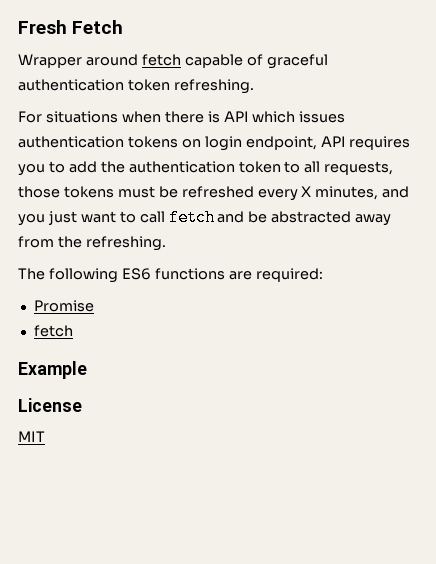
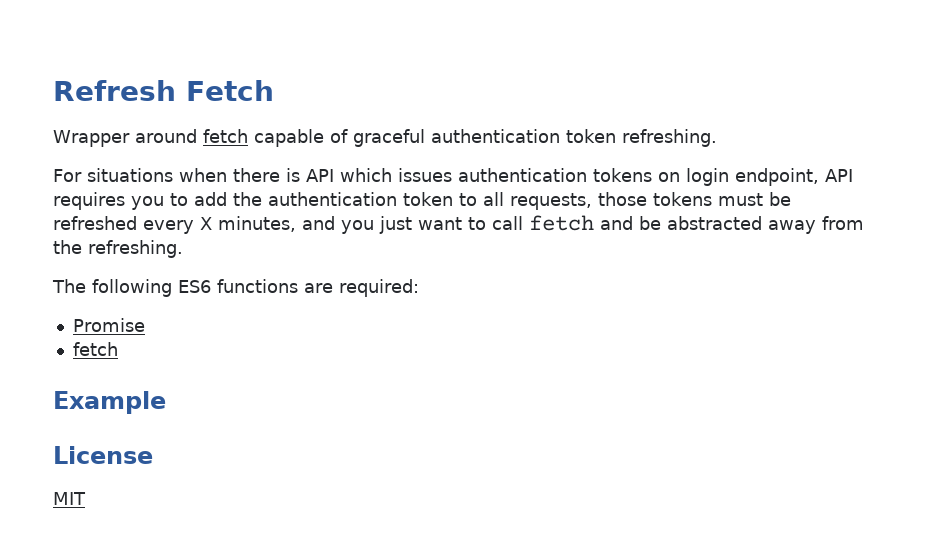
[18,20,67,34] Fresh -> [53,80,176,101] Refresh

